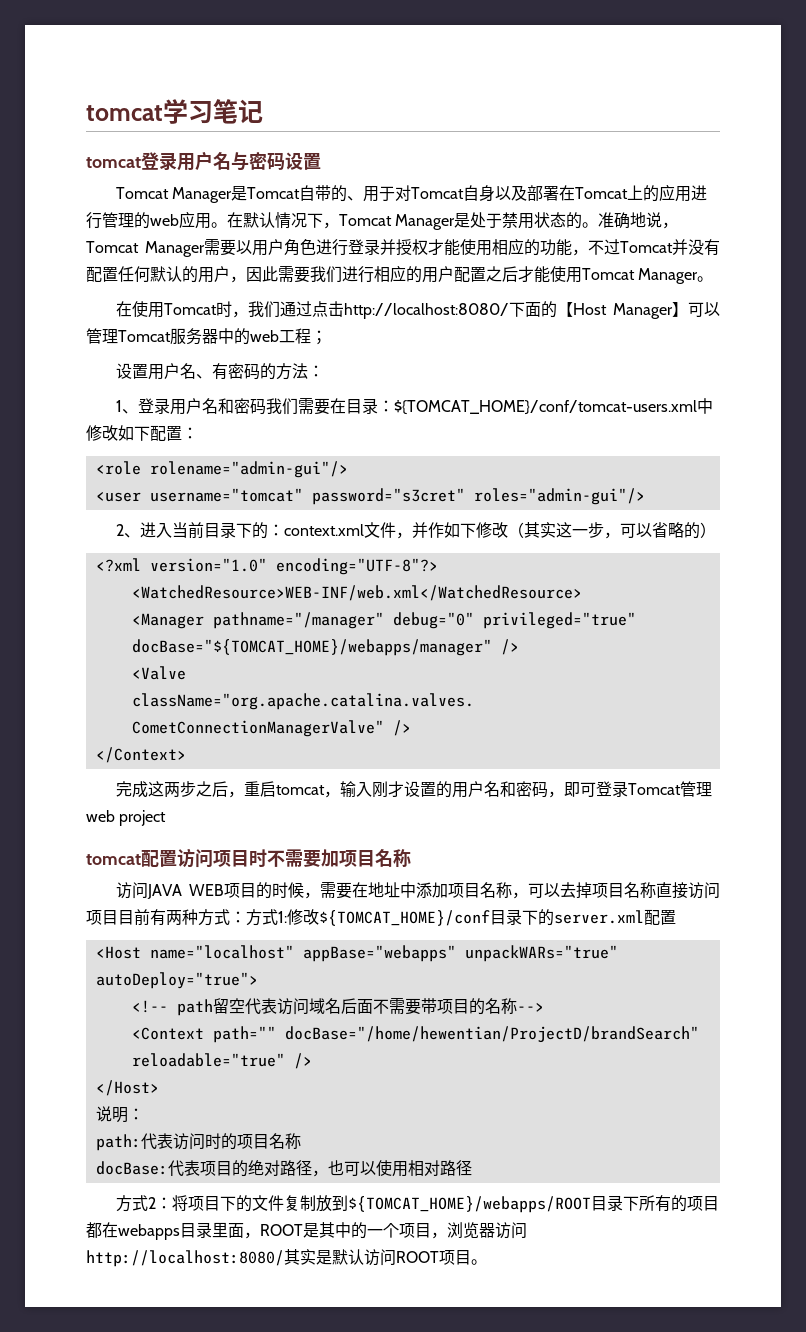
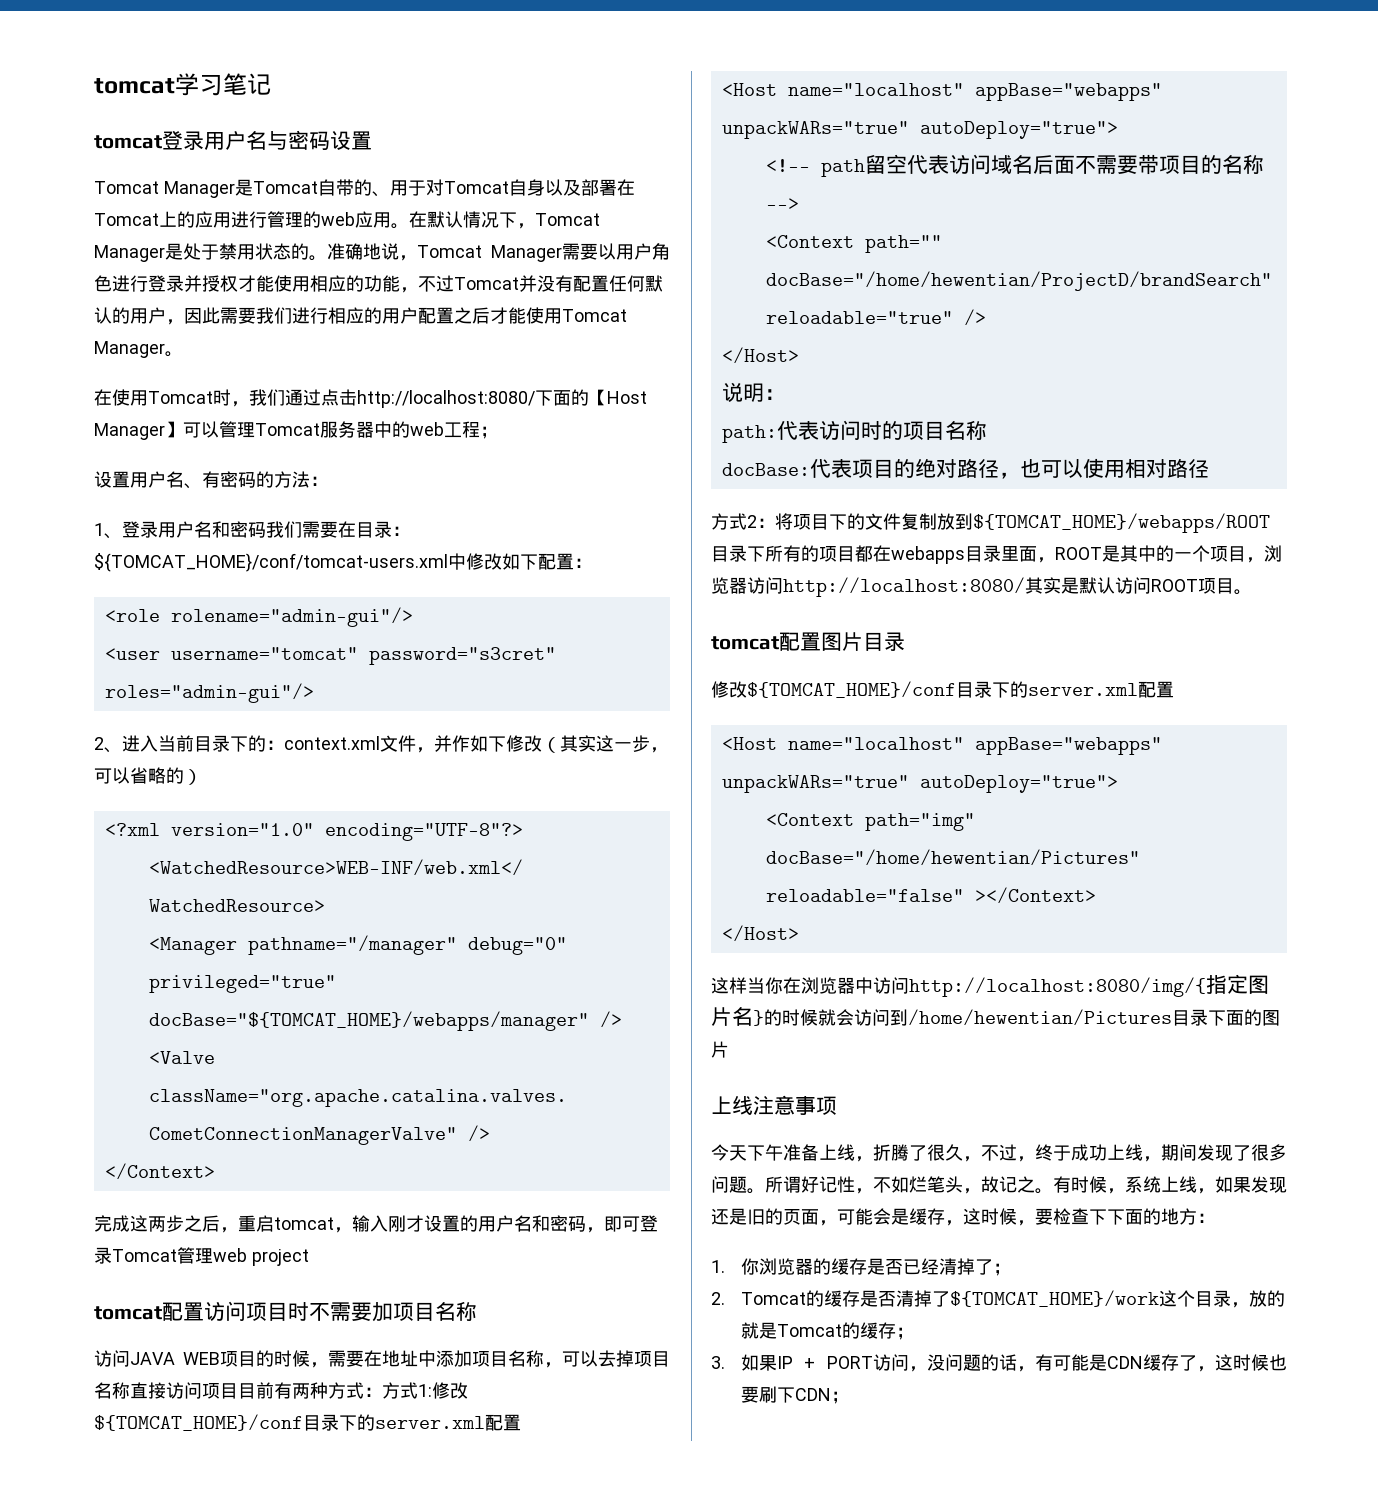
(487, 1262) none -> [711,632,905,651] [711,681,1174,698] [721,737,1162,755] [721,775,1118,793] [765,813,975,831] [765,849,1140,866] [765,887,1096,904] [721,925,799,942] [711,974,1269,997] [711,1007,1280,1026] [711,1041,729,1058] [711,1095,837,1115] [711,1144,1287,1162] [711,1176,1287,1194] [711,1208,1215,1226] [711,1258,1011,1276] [711,1290,1285,1308] [740,1322,914,1340] [711,1354,1287,1372] [740,1386,849,1404] // tomcat配置图片目录 // 修改${TOMCAT_HOME}/conf目录下的server.xml配置 // <Host name="localhost" appBase="webapps" unpackWARs="true" autoDeploy="true"> // <Context path="img" docBase="/home/hewentian/Pictures" reloadable="false" ></Context> // </Host> // 这样当你在浏览器中访问http://localhost:8080/img/{指定图片名}的时候就会访问到/home/hewentian/Pictures目录下面的图片 // 上线注意事项 // 今天下午准备上线，折腾了很久，不过，终于成功上线，期间发现了很多问题。所谓好记性，不如烂笔头，故记之。有时候，系统上线，如果发现还是旧的页面，可能会是缓存，这时候，要检查下下面的地方： // 1.你浏览器的缓存是否已经清掉了； // 2. Tomcat的缓存是否清掉了${TOMCAT_HOME}/work这个目录，放的就是Tomcat的缓存； // 3.如果IP + PORT访问，没问题的话，有可能是CDN缓存了，这时候也要刷下CDN；

